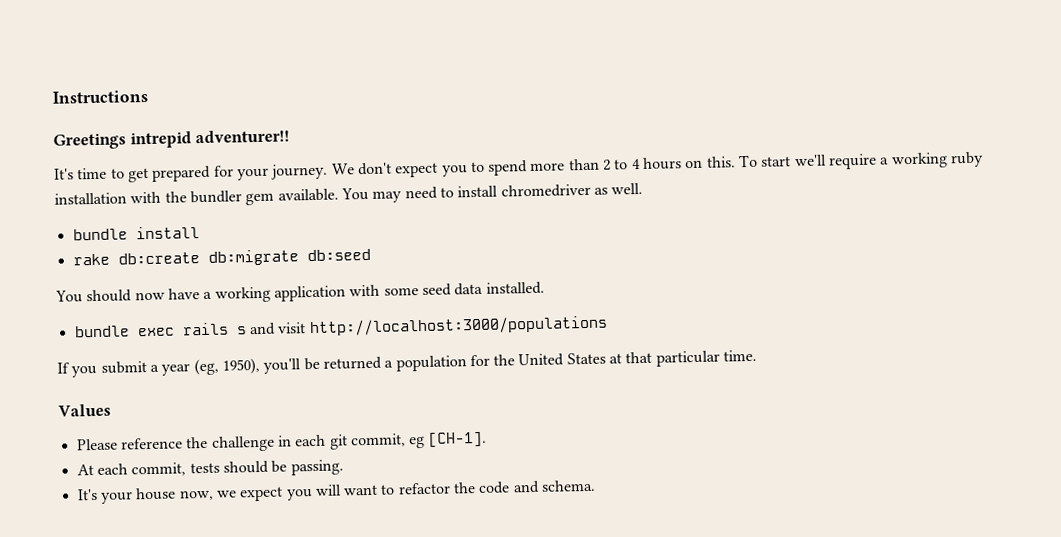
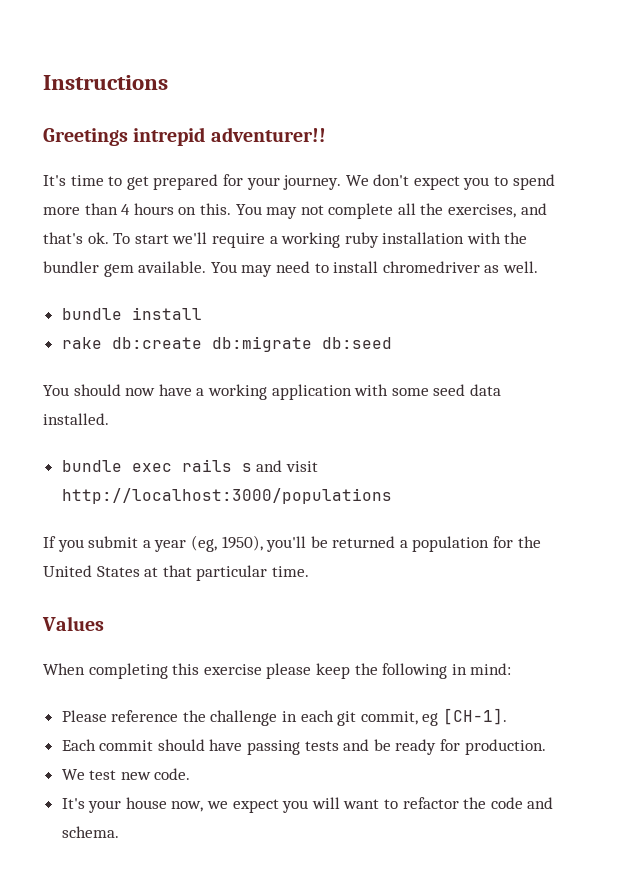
[603,159,629,171] 2 to -> (118, 209) none
(736, 162) none -> [235,203,547,219] [43,232,109,244] You may not complete all the exercises, and that's ok.
(111, 410) none -> [43,663,512,679] // When completing this exercise please keep the following in mind:
[76,459,344,477] At each commit, tests should be passing. -> [61,739,546,755] [61,768,191,780] Each commit should have passing tests and be ready for production. // We test new code.

